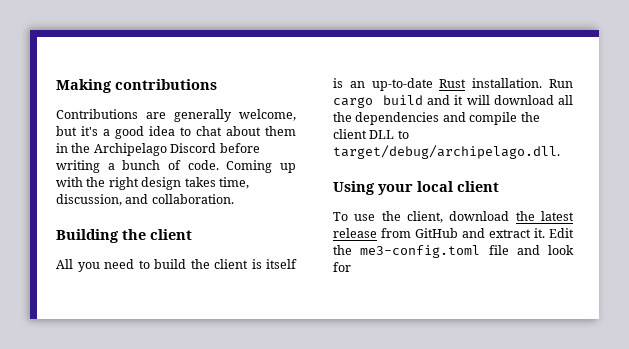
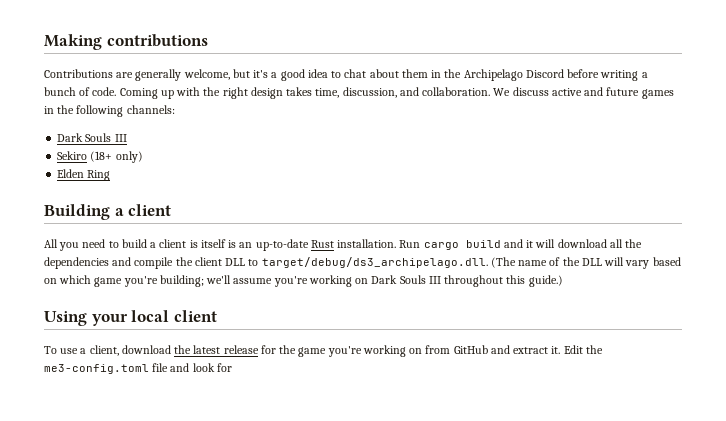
(234, 199) none -> [493,87,674,99] [44,105,175,117] [57,133,127,142] [57,151,143,163] [57,169,111,181] We discuss active and future games in the following channels: // Dark Souls III // Sekiro (18+ only) // Elden Ring
[122,229,146,240] the -> [114,208,124,216] a
[190,259,210,269] the -> [150,242,157,248] a
[333,145,560,159] target/debug/archipelago.dll. -> [261,257,681,269] [44,275,563,287] target/debug/ds3_archipelago.dll. (The name of the DLL will vary based on which game you're building; we'll assume you're working on Dark Souls III throughout this guide.)
[381,211,401,221] the -> [80,348,87,354] a
(377, 233) none -> [260,345,423,357] for the game you're working on

